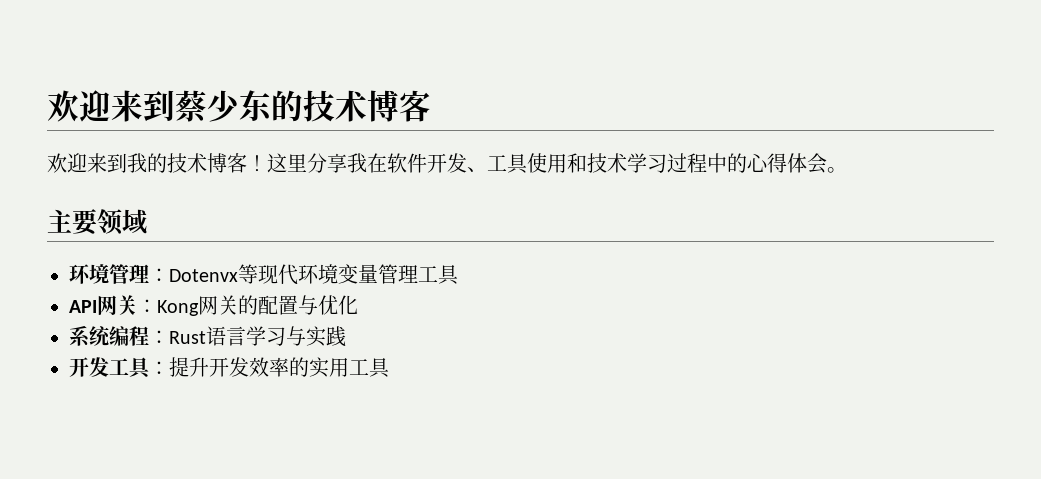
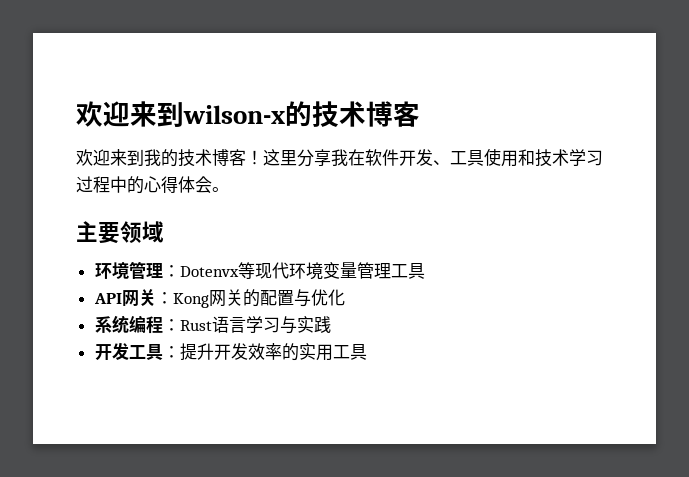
[47,90,273,123] 欢迎来到蔡少东 -> [76,101,285,127] 欢迎来到wilson-x

